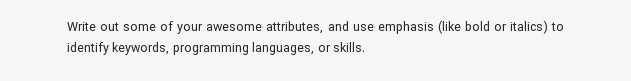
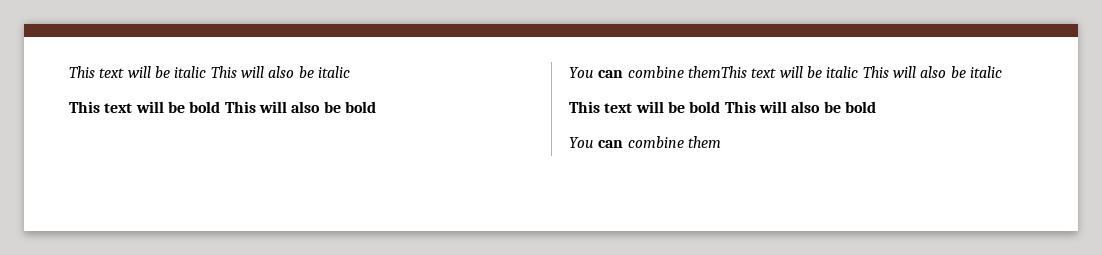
[67,20,564,34] [67,42,365,55] Write out some of your awesome attributes, and use emphasis (like bold or italics) to identify keywords, programming languages, or skills. -> [69,66,350,78] [69,101,376,113] [569,66,1002,78] [569,101,876,113] [569,136,721,148] This text will be italic This will also be italic // This text will be bold This will also be bold // You can combine themThis text will be italic This will also be italic // This text will be bold This will also be bold // You can combine them

